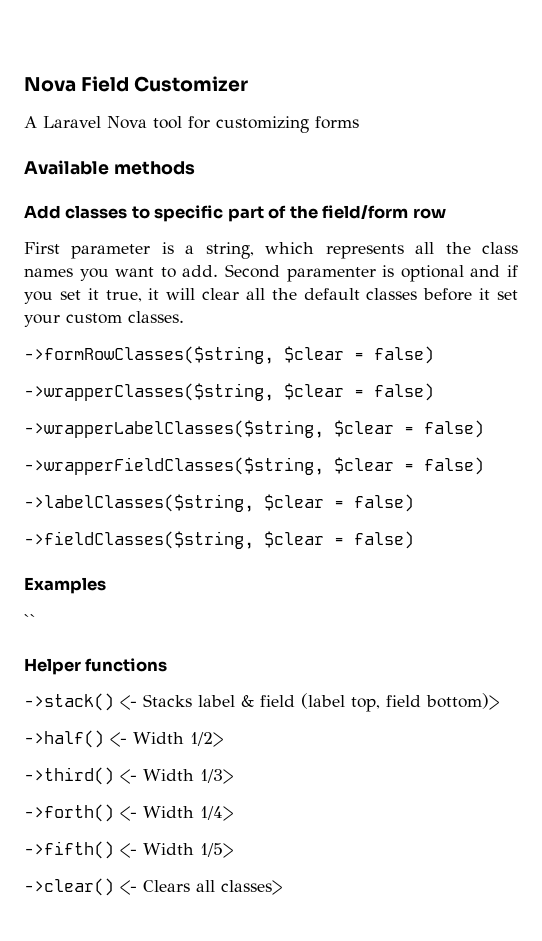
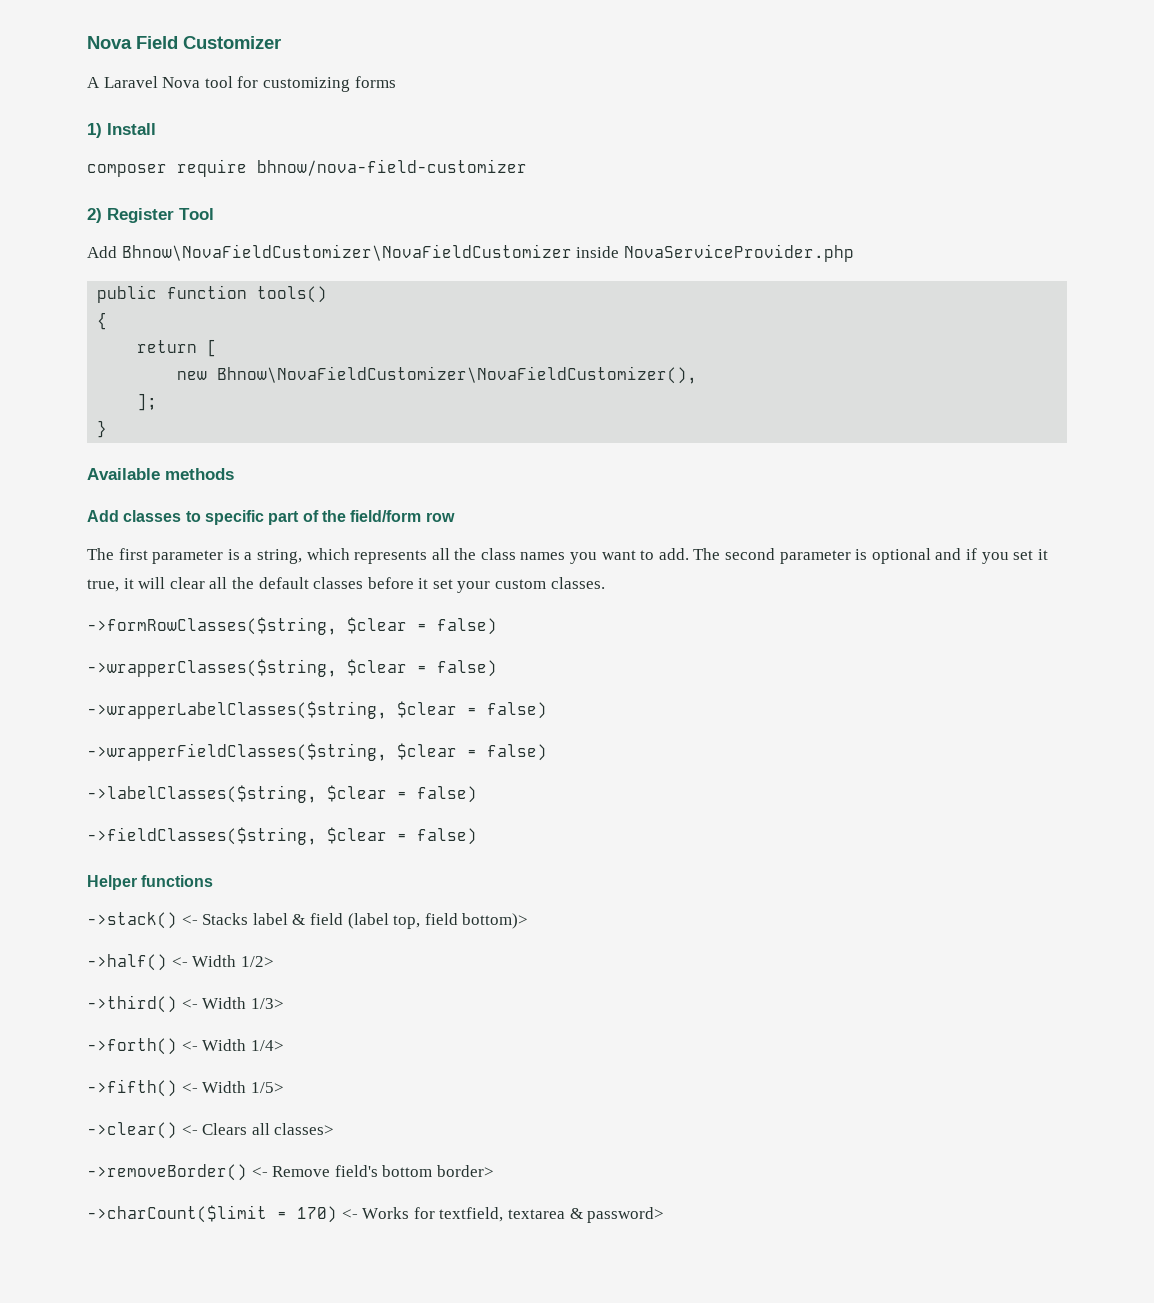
(359, 122) none -> [87,123,156,138] [87,159,527,177] [87,208,214,223] [87,244,854,262] [97,285,328,303] [97,312,108,330] [137,339,218,357] [177,366,698,384] [137,393,158,411] [97,420,108,438] // 1) Install // composer require bhnow/nova-field-customizer // 2) Register Tool // Add Bhnow\NovaFieldCustomizer\NovaFieldCustomizer inside NovaServiceProvider.php // public function tools() // { // return [ // new Bhnow\NovaFieldCustomizer\NovaFieldCustomizer(), // ]; // }
[24,242,60,254] First -> [87,548,148,560] The first
[224,264,376,282] Second paramenter -> [693,548,851,564] The second parameter
[24,577,106,594] [24,614,36,626] // Examples // `` -> (477, 836) none
(282, 887) none -> [87,1164,494,1181] [87,1205,665,1223] // ->removeBorder() <- Remove field's bottom border> // ->charCount($limit = 170) <- Works for textfield, textarea & password>

